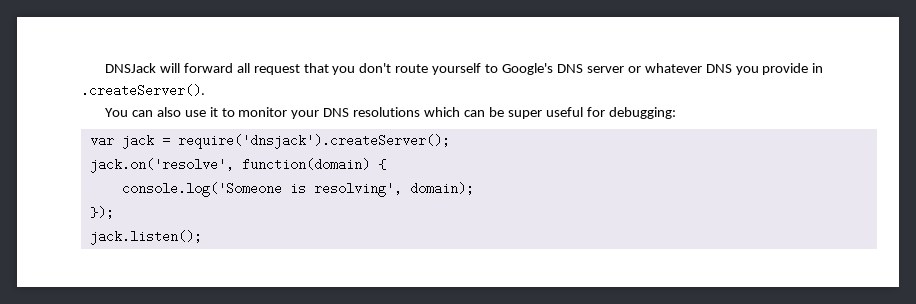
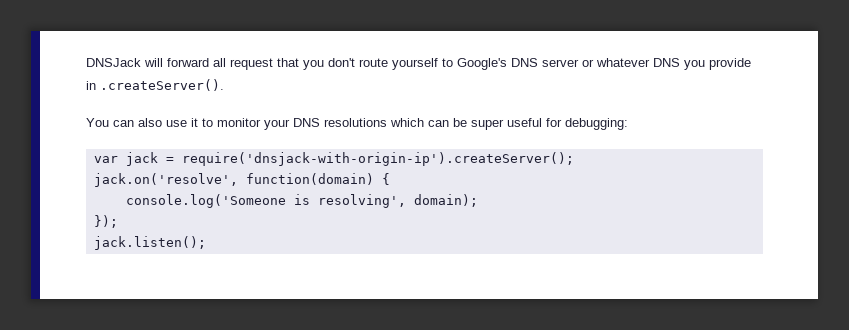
[177,134,450,149] require('dnsjack').createServer(); -> [181,152,574,166] require('dnsjack-with-origin-ip').createServer();

